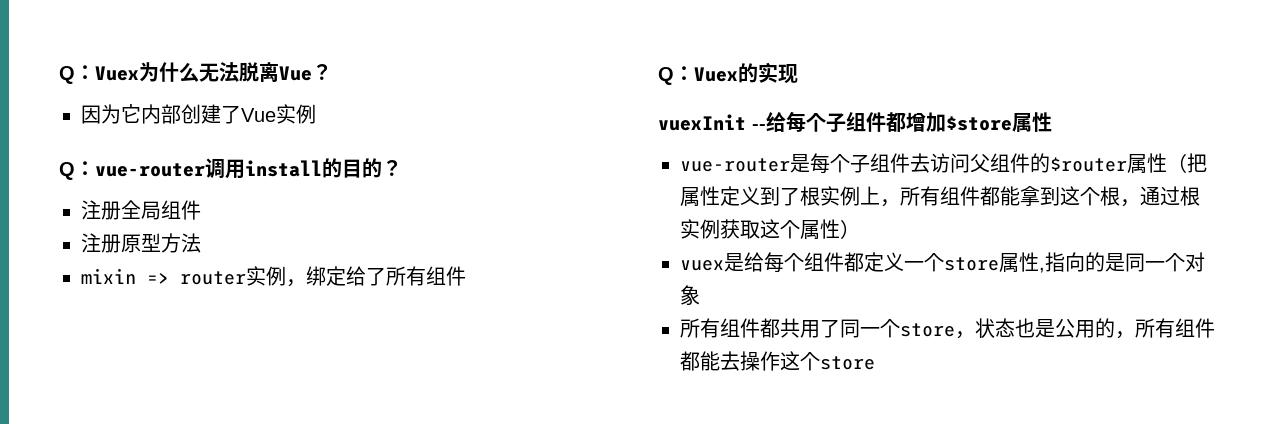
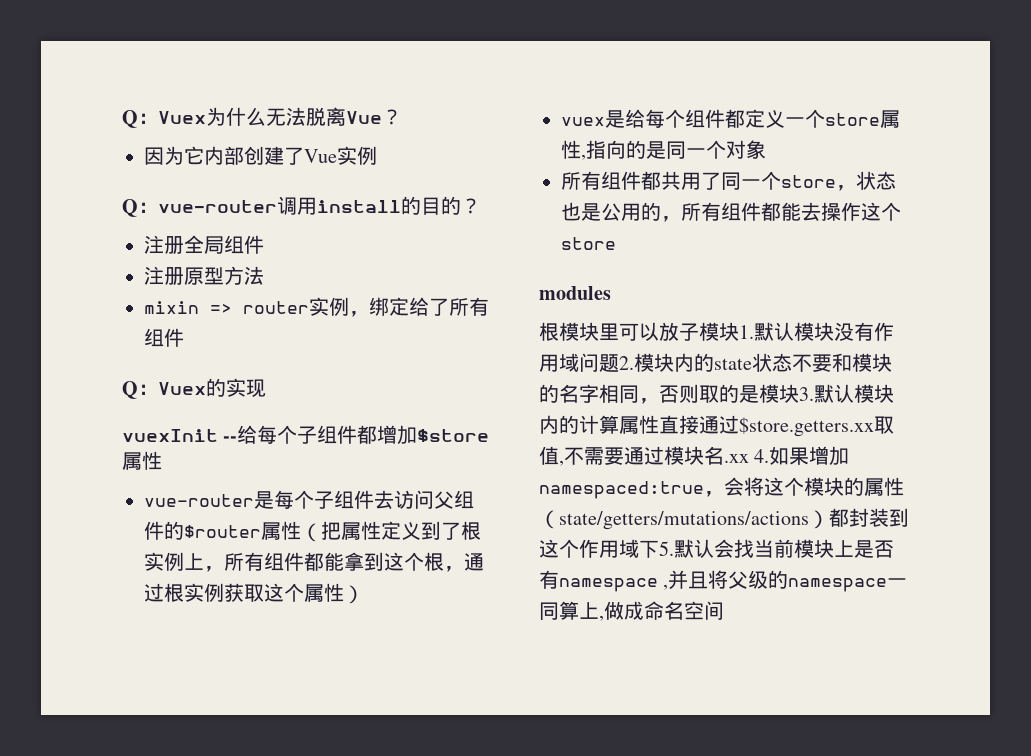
(875, 363) none -> [539,286,611,300] [539,322,894,341] [539,353,892,372] [539,384,894,404] [539,415,894,437] [539,446,850,466] [539,477,904,499] [539,508,909,530] [539,539,894,558] [539,570,908,592] [539,601,724,621] // modules // 根模块里可以放子模块1.默认模块没有作用域问题2.模块内的state状态不要和模块的名字相同，否则取的是模块3.默认模块内的计算属性直接通过$store.getters.xx取值,不需要通过模块名.xx 4.如果增加namespaced:true，会将这个模块的属性（state/getters/mutations/actions）都封装到这个作用域下5.默认会找当前模块上是否有namespace ,并且将父级的namespace一同算上,做成命名空间

